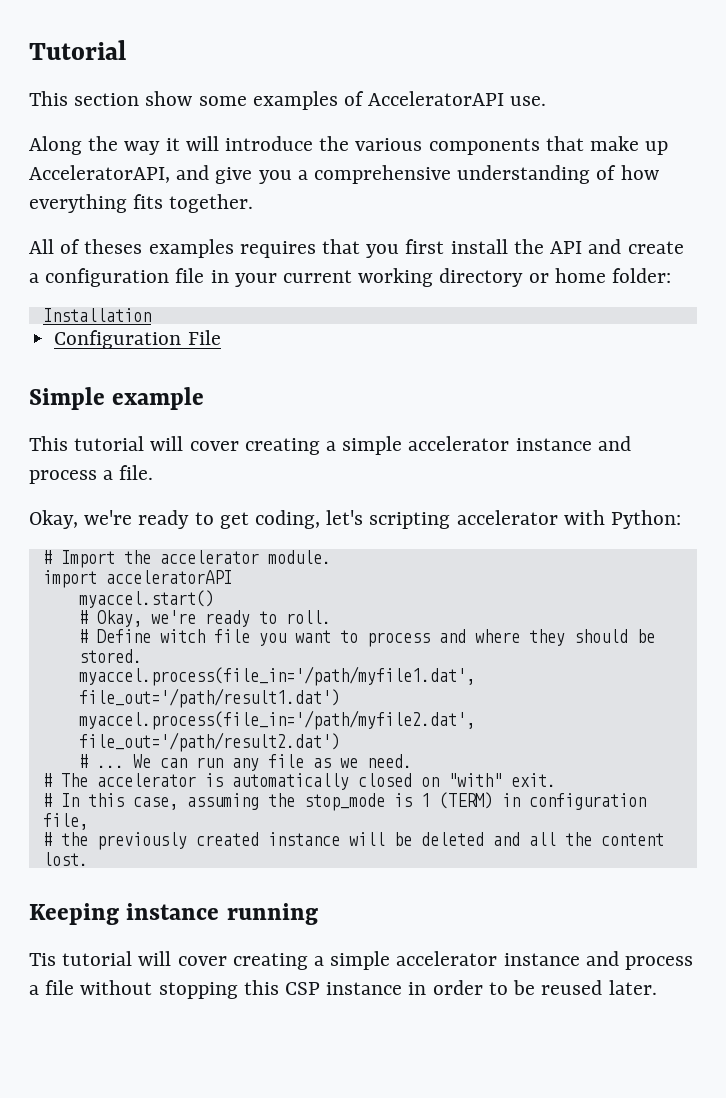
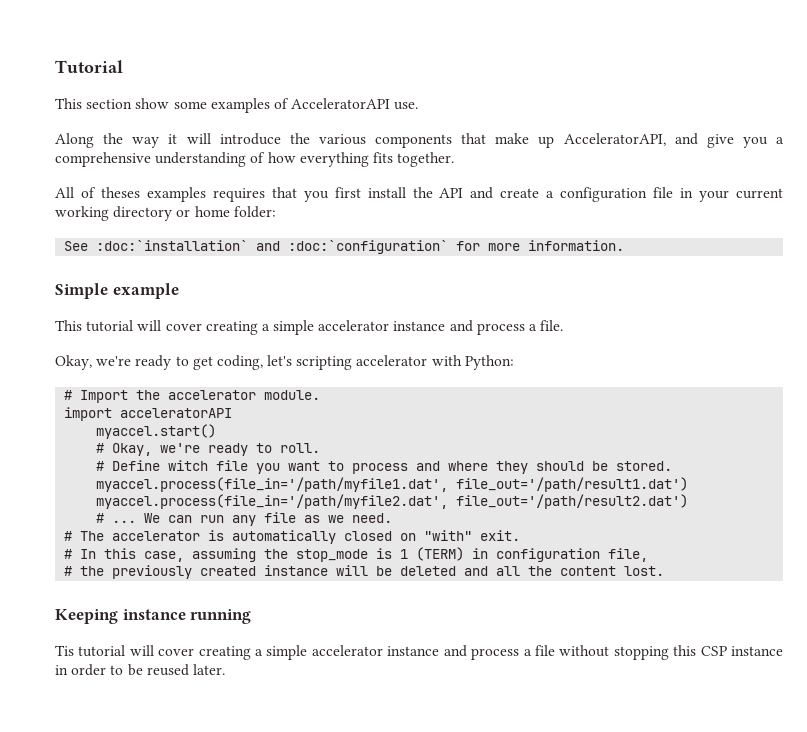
[42,308,151,322] [54,330,221,349] Installation // Configuration File -> [64,240,625,254] See :doc:`installation` and :doc:`configuration` for more information.

